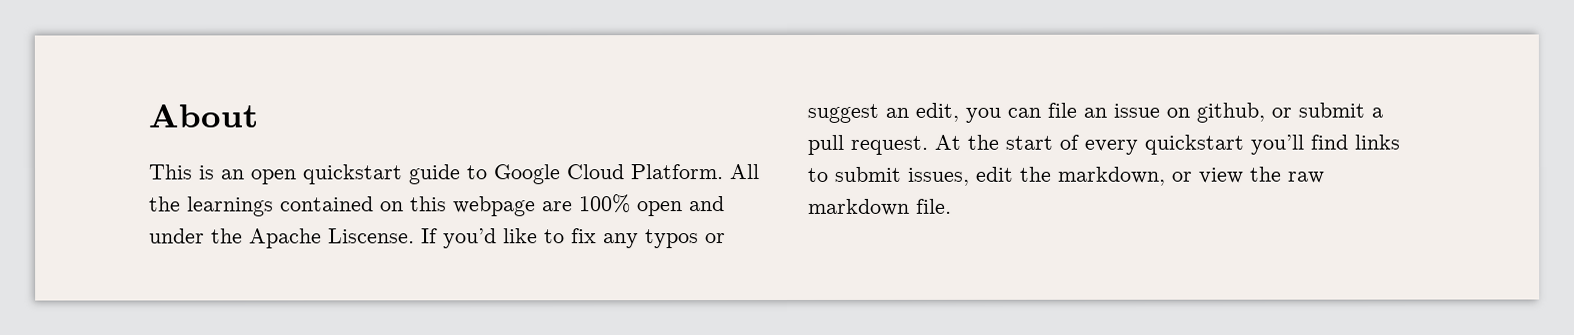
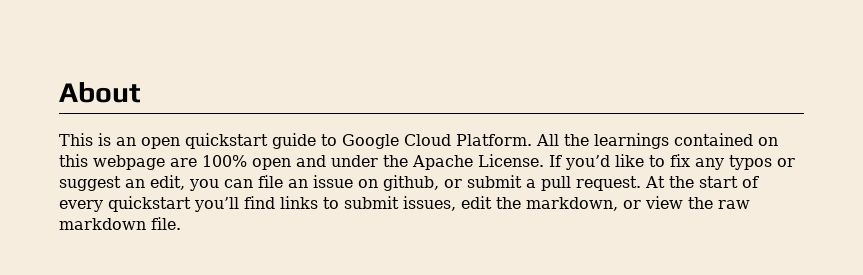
[328,228,415,244] Liscense. -> [478,154,544,167] License.

